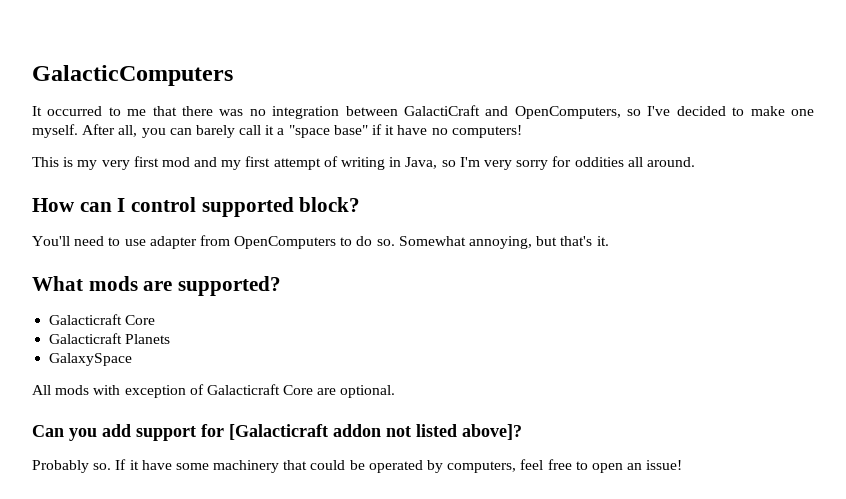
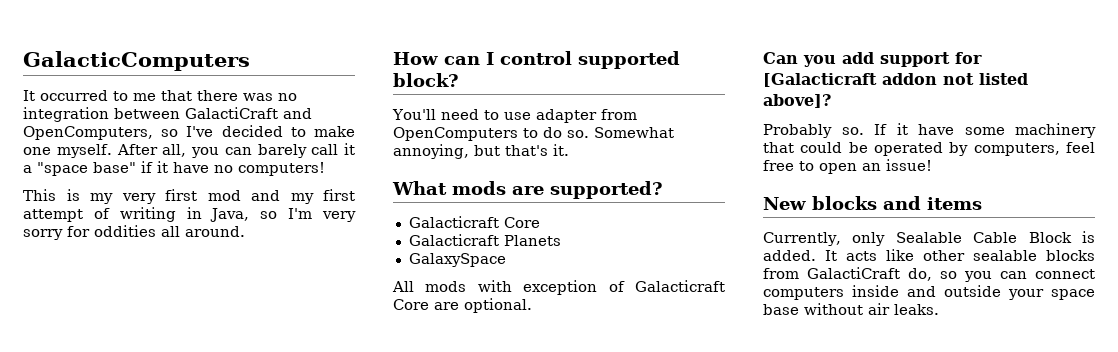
(683, 465) none -> [763,196,982,210] [763,231,1095,246] [763,249,1095,261] [763,267,1095,282] [763,285,1095,300] [763,303,939,315] // New blocks and items // Currently, only Sealable Cable Block is added. It acts like other sealable blocks from GalactiCraft do, so you can connect computers inside and outside your space base without air leaks.

